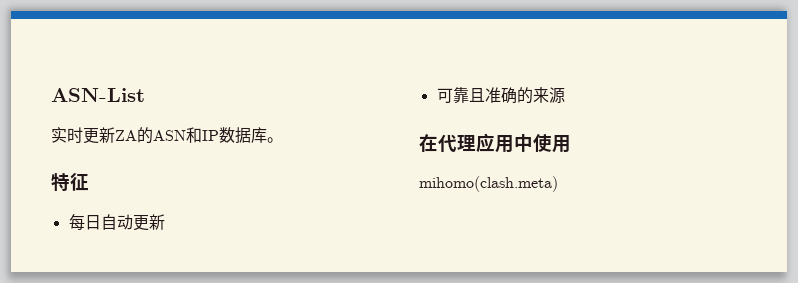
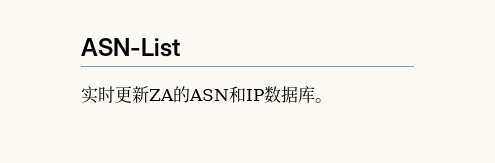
[51,173,89,192] [68,214,165,231] [436,87,565,104] [419,133,571,153] [419,176,558,192] // 特征 // 每日自动更新 // 可靠且准确的来源 // 在代理应用中使用 // mihomo(clash.meta) -> (332, 100) none

